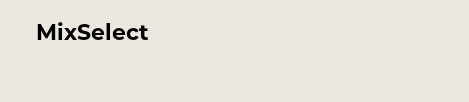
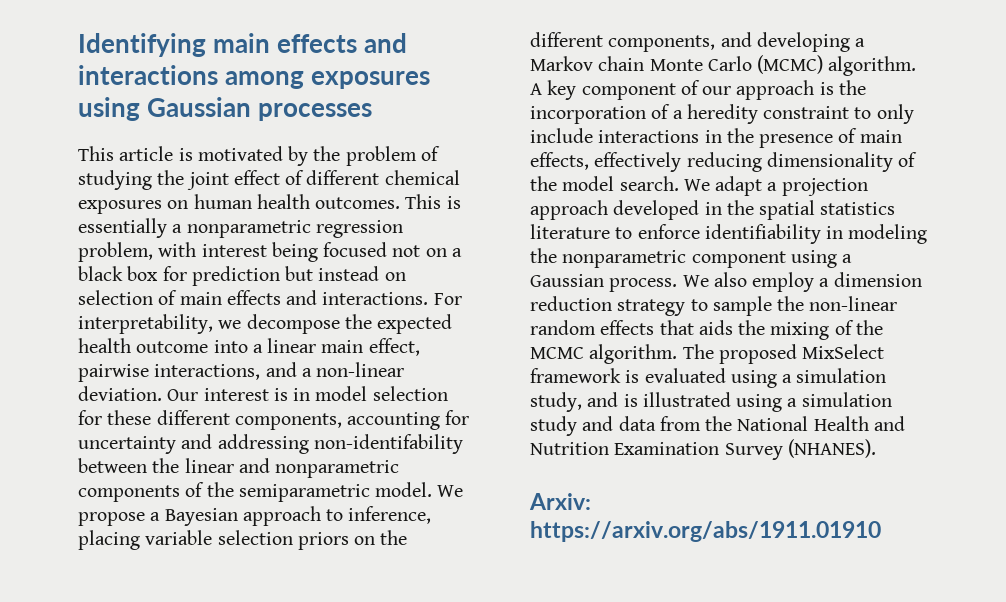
[36,22,149,40] MixSelect -> [78,33,408,57] [78,65,431,89] [78,97,373,121] [78,146,440,166] [78,170,460,190] [78,194,461,214] [78,218,403,238] [78,242,462,262] [78,266,406,286] [78,290,462,305] [78,314,453,334] [78,338,420,356] [78,362,405,382] [78,386,448,401] [78,410,470,430] [78,434,463,454] [78,458,400,478] [78,482,464,502] [78,506,432,526] [78,530,408,550] [530,32,866,52] [530,55,917,76] [530,80,866,100] [530,104,914,124] [530,128,902,148] [530,152,918,172] [530,176,868,196] [530,200,896,220] [530,224,928,244] [530,248,853,268] [530,272,922,292] [530,296,898,316] [530,320,883,340] [530,344,885,364] [530,368,887,388] [530,392,892,412] [530,416,905,436] [530,439,876,460] [529,493,591,510] [530,521,881,542] Identifying main effects and interactions among exposures using Gaussian processes // This article is motivated by the problem of studying the joint effect of different chemical exposures on human health outcomes. This is essentially a nonparametric regression problem, with interest being focused not on a black box for prediction but instead on selection of main effects and interactions. For interpretability, we decompose the expected health outcome into a linear main effect, pairwise interactions, and a non-linear deviation. Our interest is in model selection for these different components, accounting for uncertainty and addressing non-identifability between the linear and nonparametric components of the semiparametric model. We propose a Bayesian approach to inference, placing variable selection priors on the different components, and developing a Markov chain Monte Carlo (MCMC) algorithm. A key component of our approach is the incorporation of a heredity constraint to only include interactions in the presence of main effects, effectively reducing dimensionality of the model search. We adapt a projection approach developed in the spatial statistics literature to enforce identifiability in modeling the nonparametric component using a Gaussian process. We also employ a dimension reduction strategy to sample the non-linear random effects that aids the mixing of the MCMC algorithm. The proposed MixSelect framework is evaluated using a simulation study, and is illustrated using a simulation study and data from the National Health and Nutrition Examination Survey (NHANES). // Arxiv: https://arxiv.org/abs/1911.01910

